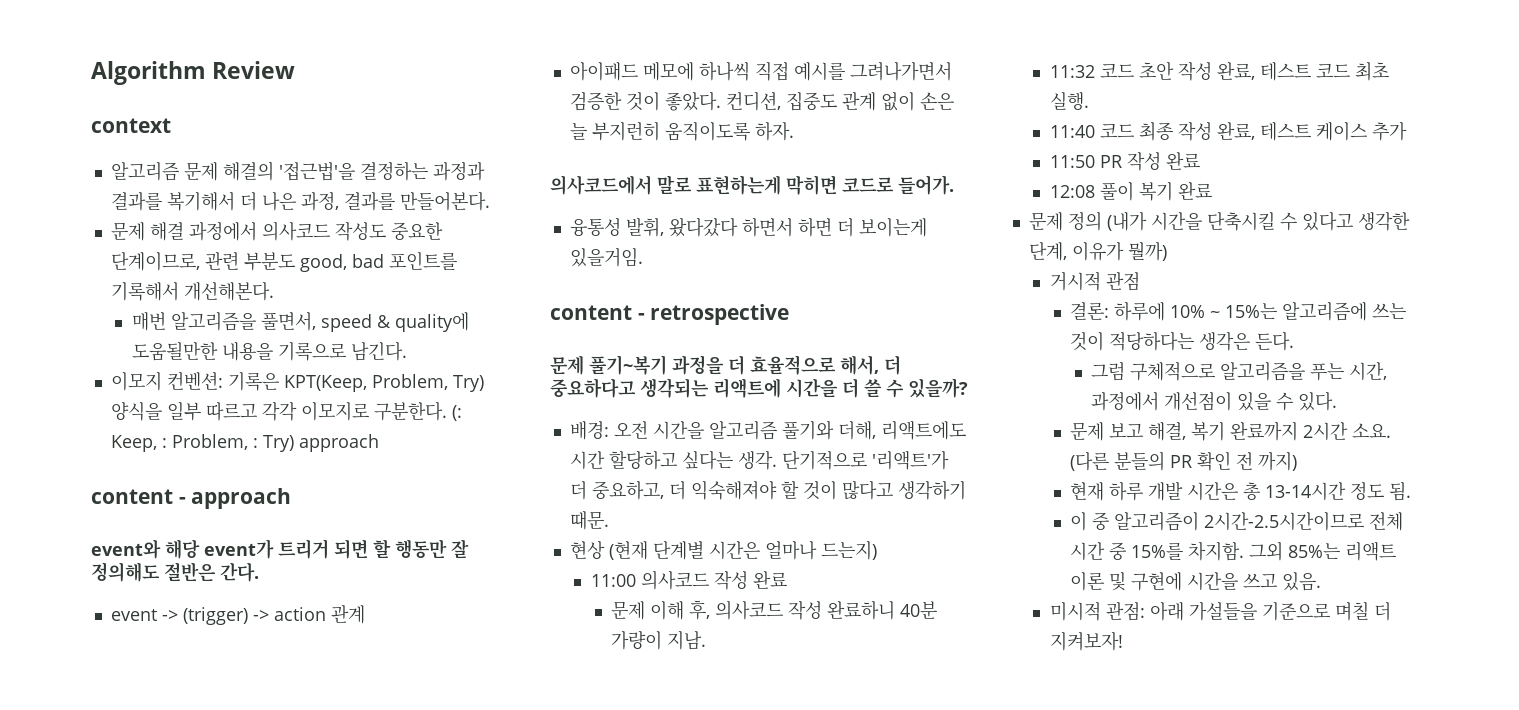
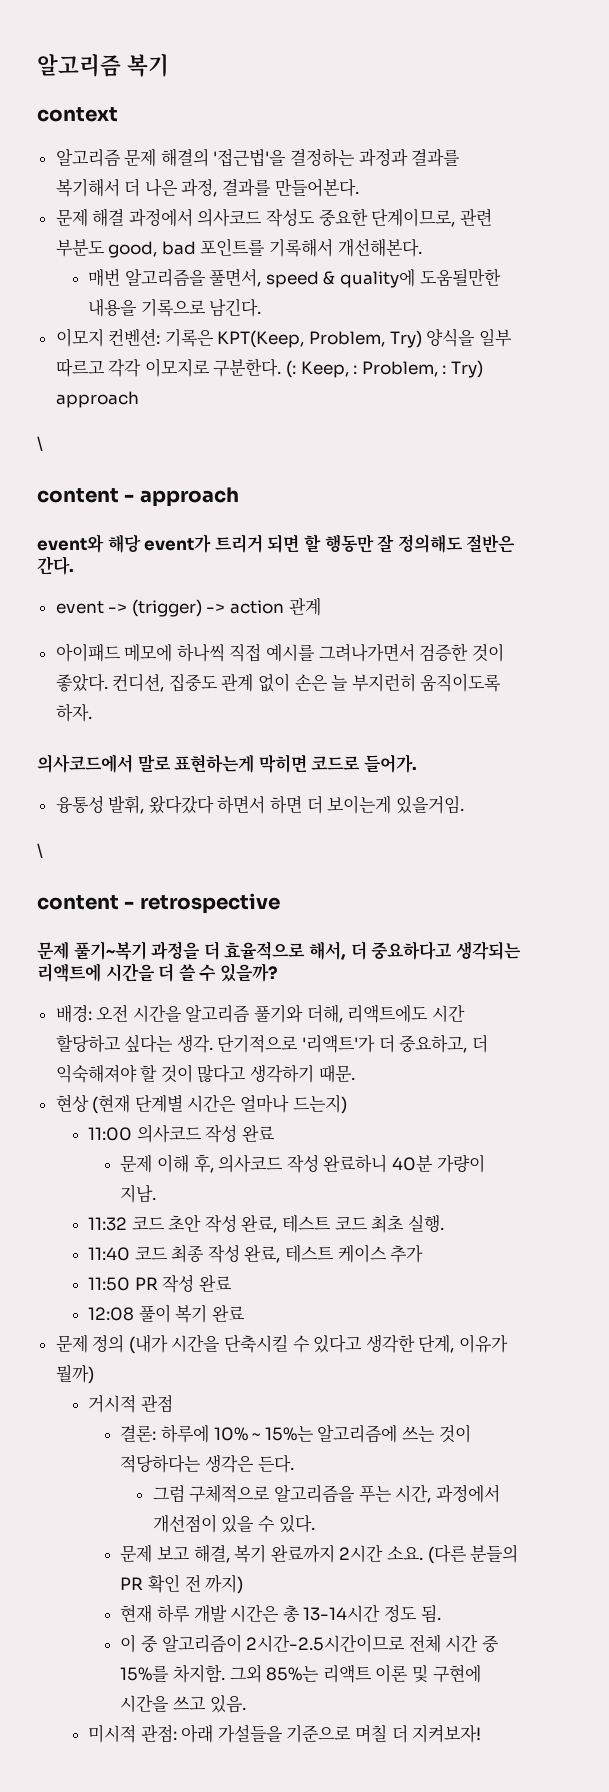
[91,61,296,85] Algorithm Review -> [37,53,169,77] 알고리즘 복기
(379, 443) none -> [37,436,43,452] // \
(643, 257) none -> [37,843,43,859] // \

